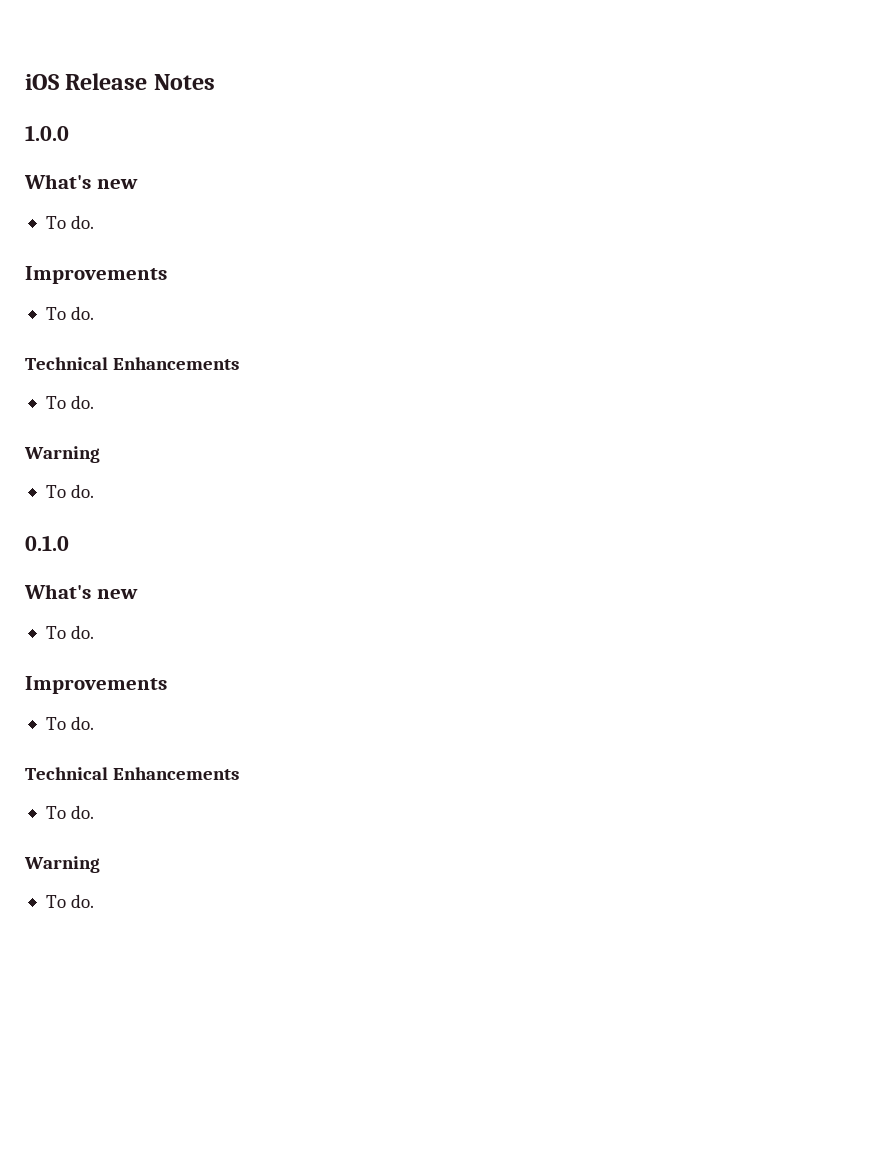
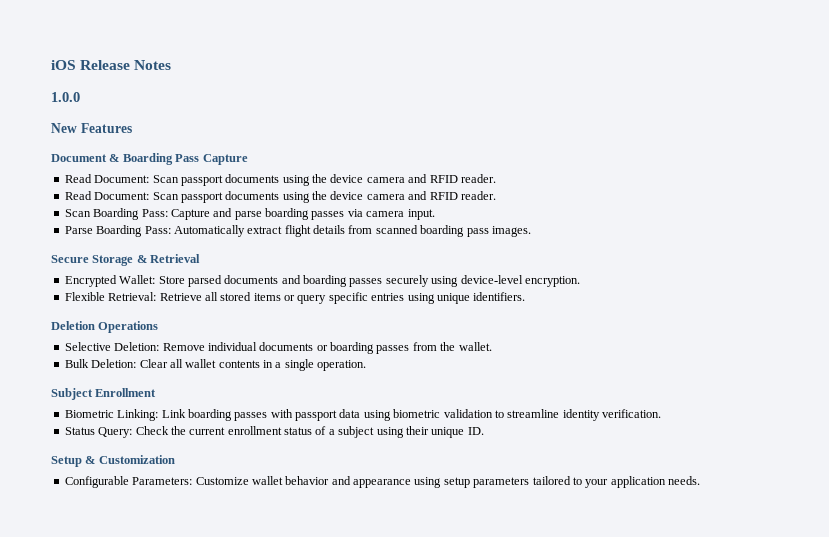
[24,174,138,189] [45,215,95,229] [25,266,167,284] [45,306,95,320] [25,357,240,370] [45,395,95,409] [24,446,100,463] [45,484,95,498] [25,535,69,551] [24,584,138,599] [45,625,95,639] [25,676,167,694] [45,716,95,730] [25,767,240,780] [45,805,95,819] [24,856,100,873] [45,894,95,908] What's new // To do. // Improvements // To do. // Technical Enhancements // To do. // Warning // To do. // 0.1.0 // What's new // To do. // Improvements // To do. // Technical Enhancements // To do. // Warning // To do. -> [51,123,132,133] [51,153,248,165] [64,174,496,186] [64,191,496,203] [64,208,435,220] [64,225,531,237] [51,254,201,266] [64,275,580,287] [64,292,526,304] [51,321,159,333] [64,342,492,354] [64,359,367,371] [51,388,157,400] [64,409,661,421] [64,426,484,438] [51,455,175,467] [64,476,700,488] New Features // Document & Boarding Pass Capture // Read Document: Scan passport documents using the device camera and RFID reader. // Read Document: Scan passport documents using the device camera and RFID reader. // Scan Boarding Pass: Capture and parse boarding passes via camera input. // Parse Boarding Pass: Automatically extract flight details from scanned boarding pass images. // Secure Storage & Retrieval // Encrypted Wallet: Store parsed documents and boarding passes securely using device-level encryption. // Flexible Retrieval: Retrieve all stored items or query specific entries using unique identifiers. // Deletion Operations // Selective Deletion: Remove individual documents or boarding passes from the wallet. // Bulk Deletion: Clear all wallet contents in a single operation. // Subject Enrollment // Biometric Linking: Link boarding passes with passport data using biometric validation to streamline identity verification. // Status Query: Check the current enrollment status of a subject using their unique ID. // Setup & Customization // Configurable Parameters: Customize wallet behavior and appearance using setup parameters tailored to your application needs.

